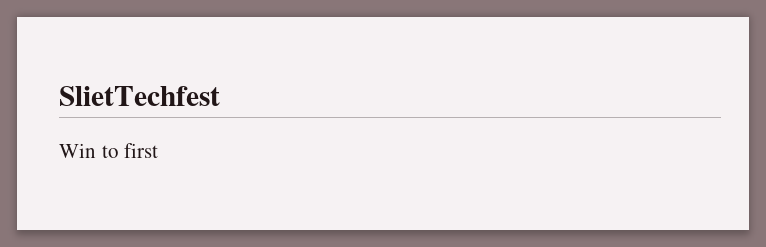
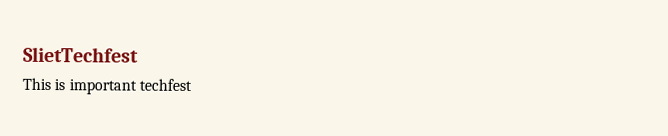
[59,143,159,158] Win to first -> [22,77,192,95] This is important techfest

